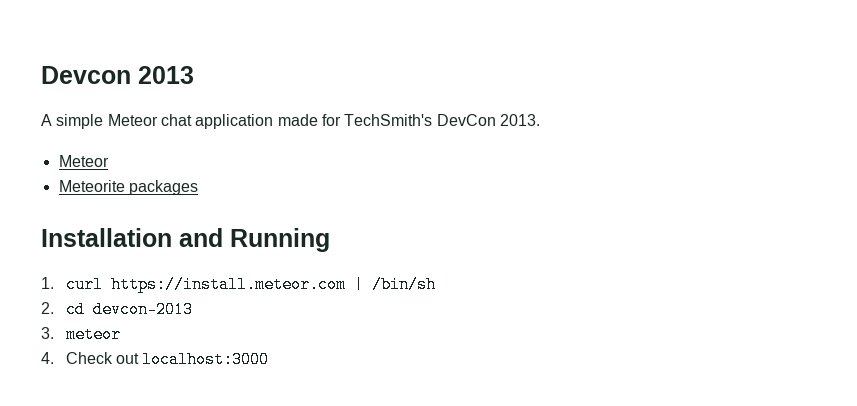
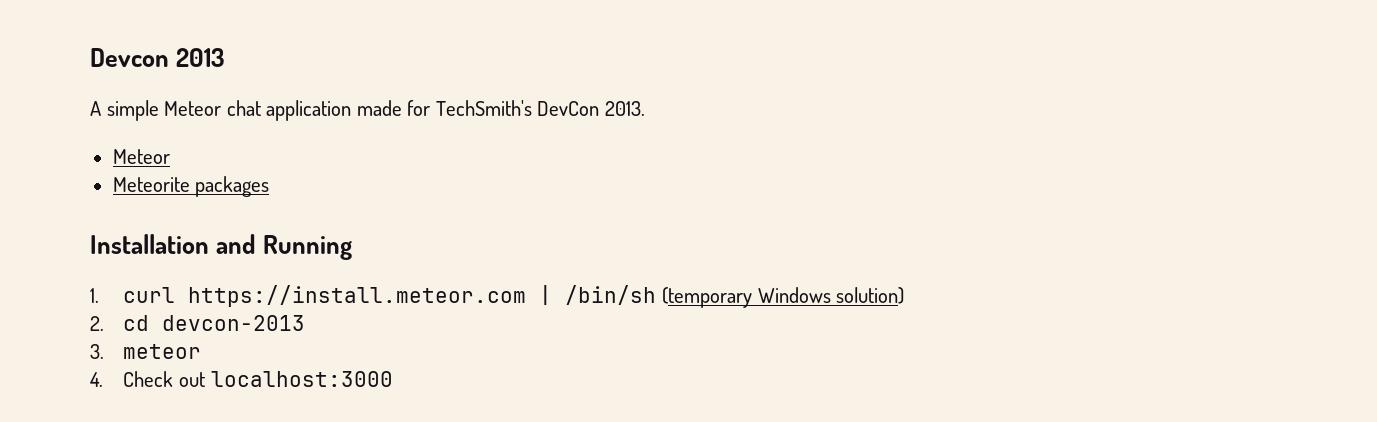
(436, 284) none -> [661,287,905,308] (temporary Windows solution)

